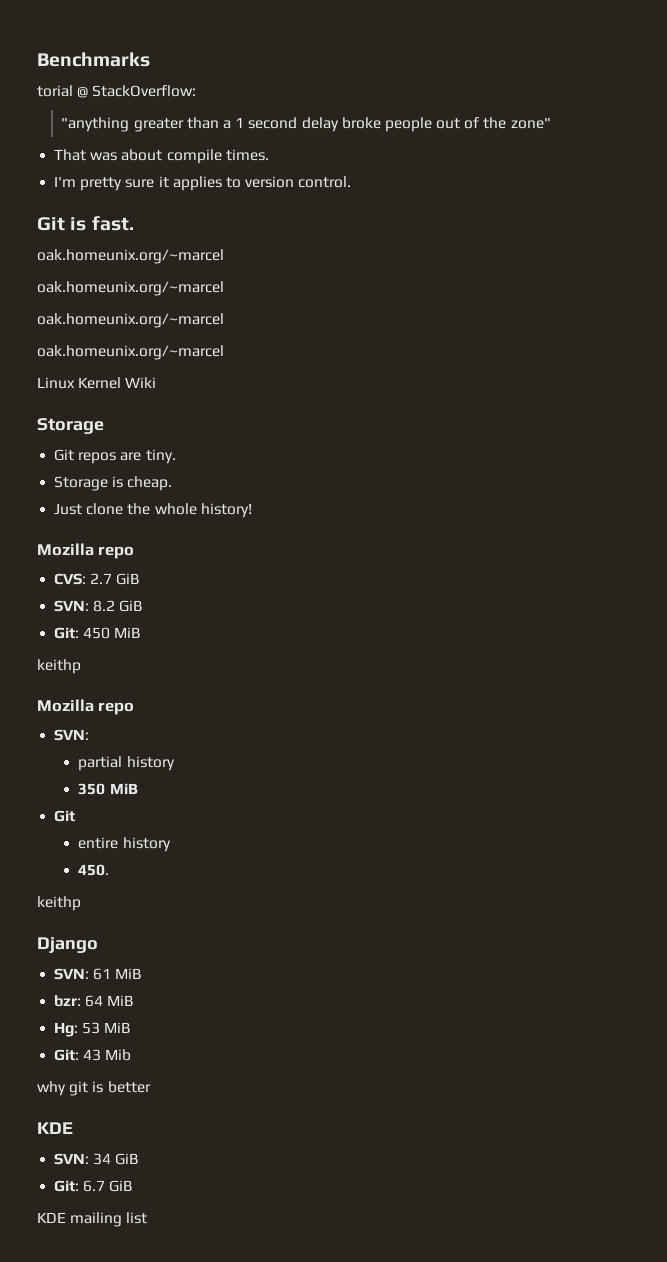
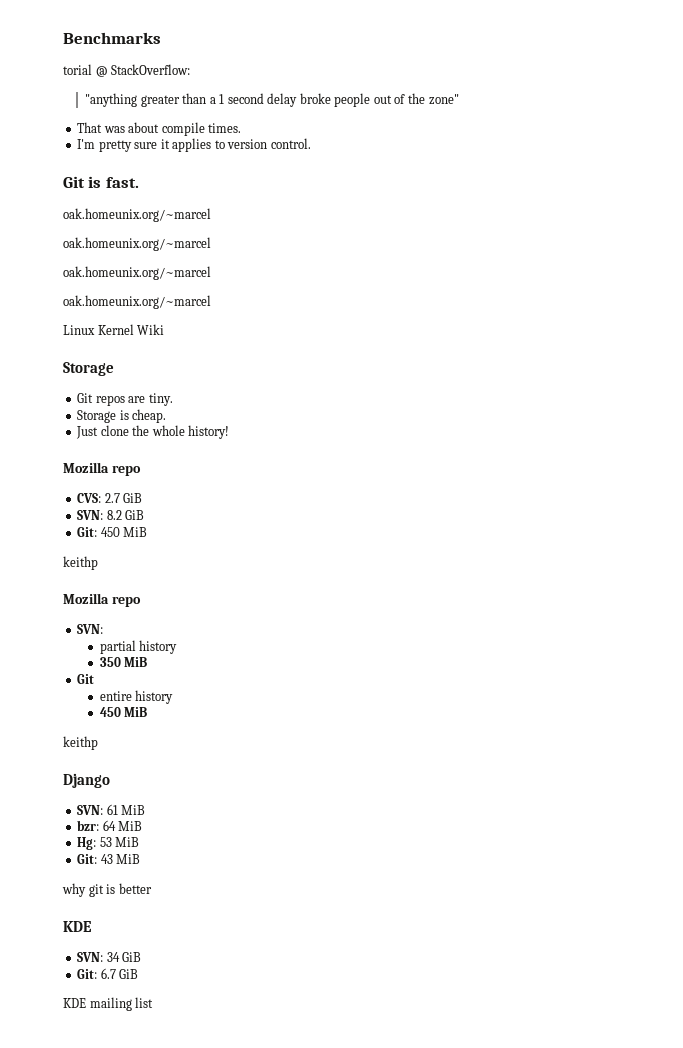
[78,864,110,876] 450. -> [99,707,148,717] 450 MiB
[105,1049,132,1061] Mib -> [116,854,141,864] MiB

